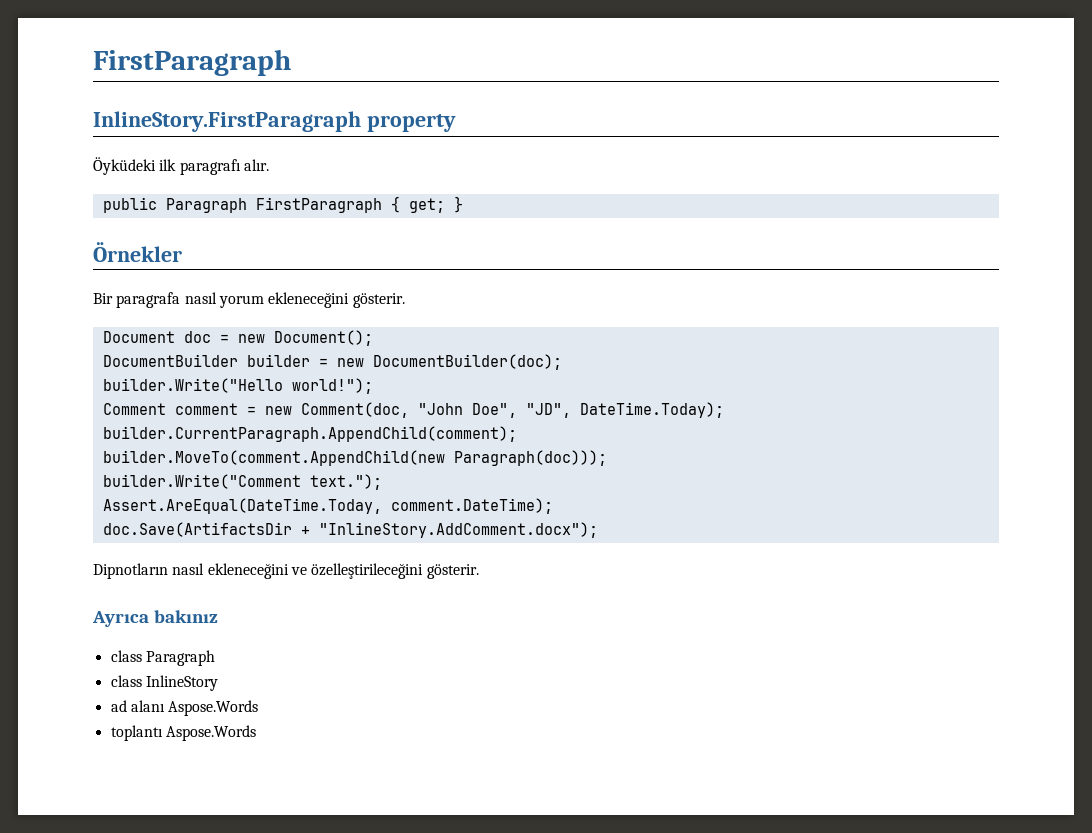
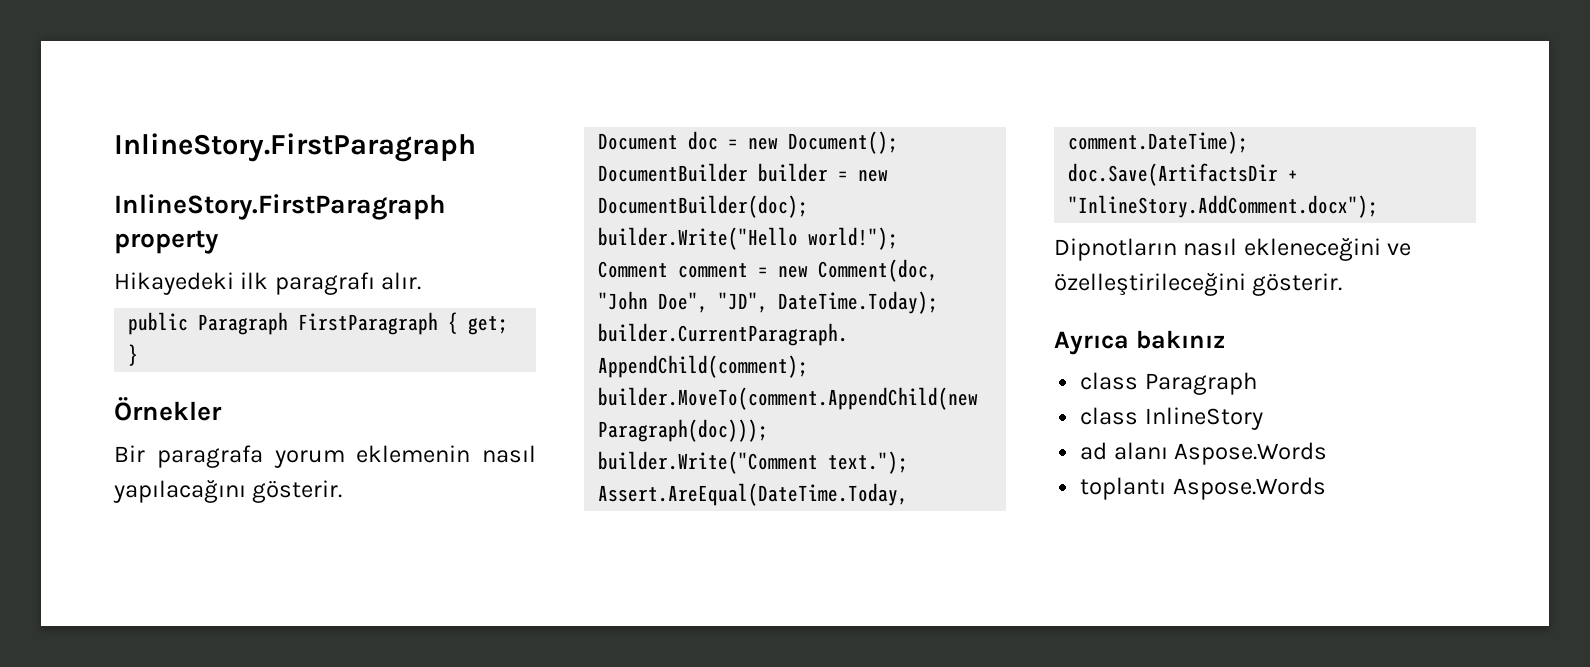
[93,49,291,76] FirstParagraph -> [114,133,476,162] InlineStory.FirstParagraph
[93,157,156,175] Öyküdeki -> [114,272,234,295] Hikayedeki
[184,292,350,308] nasıl yorum ekleneceğini -> [273,445,536,468] [113,480,246,503] yorum eklemenin nasıl yapılacağını

